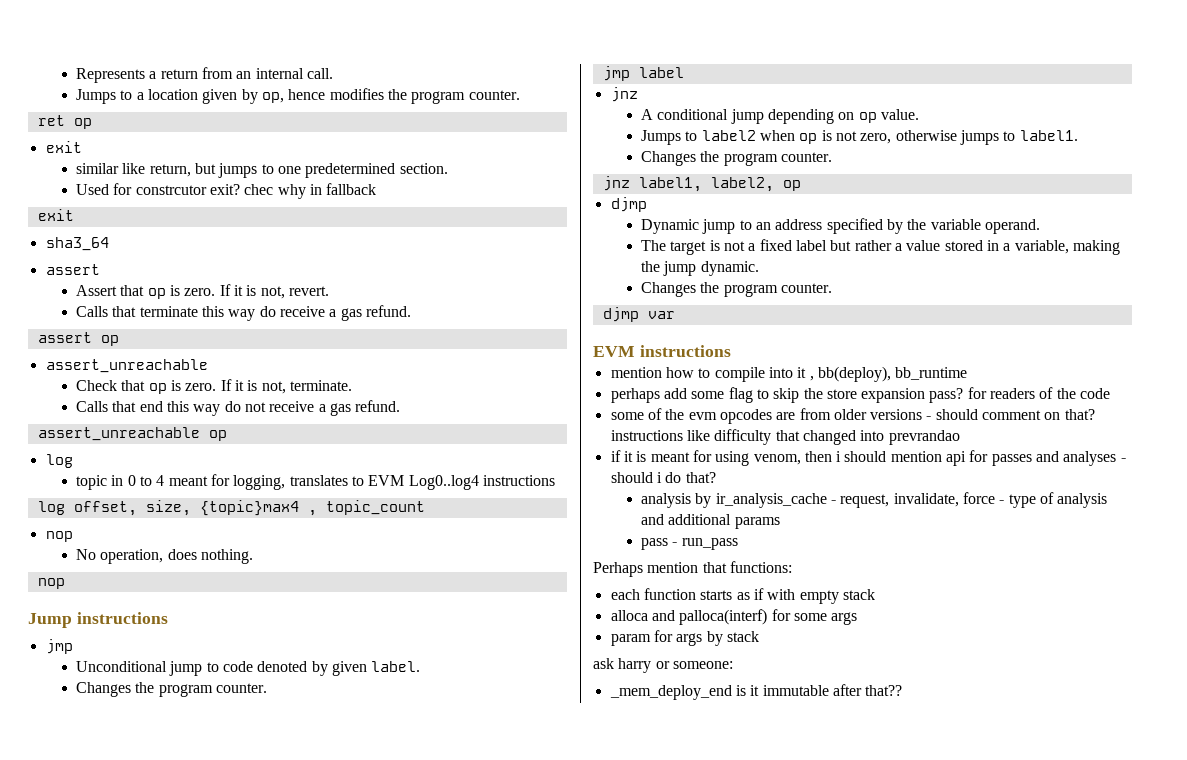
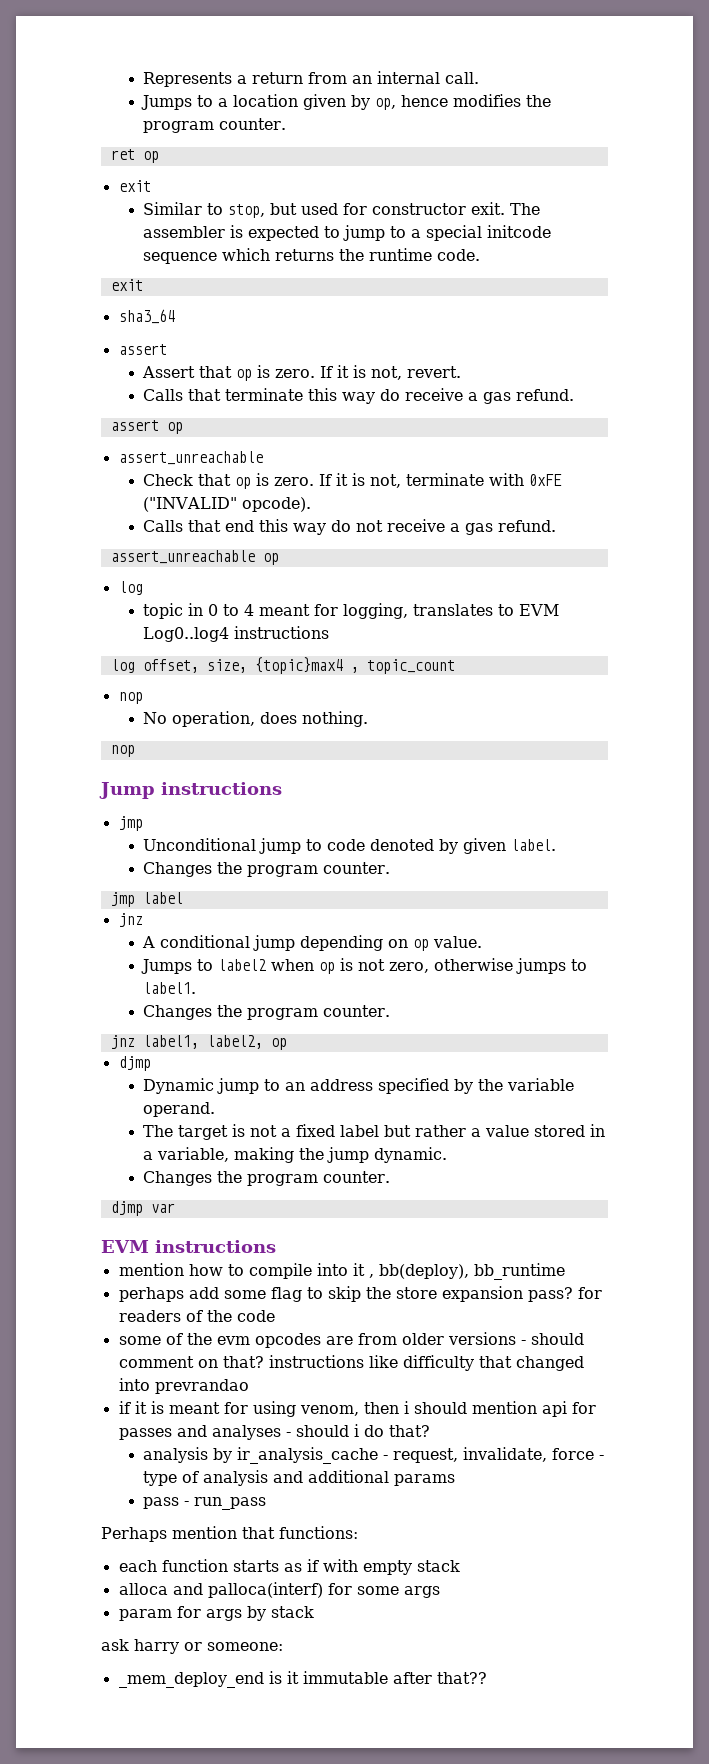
[76,163,448,178] [76,183,377,199] similar like return, but jumps to one predetermined section. // Used for constrcutor exit? chec why in fallback -> [143,202,541,218] [143,225,552,241] [143,248,481,264] Similar to stop, but used for constructor exit. The assembler is expected to jump to a special initcode sequence which returns the runtime code.
[290,380,353,391] terminate. -> [406,473,563,486] [143,497,312,512] terminate with 0xFE ("INVALID" opcode).

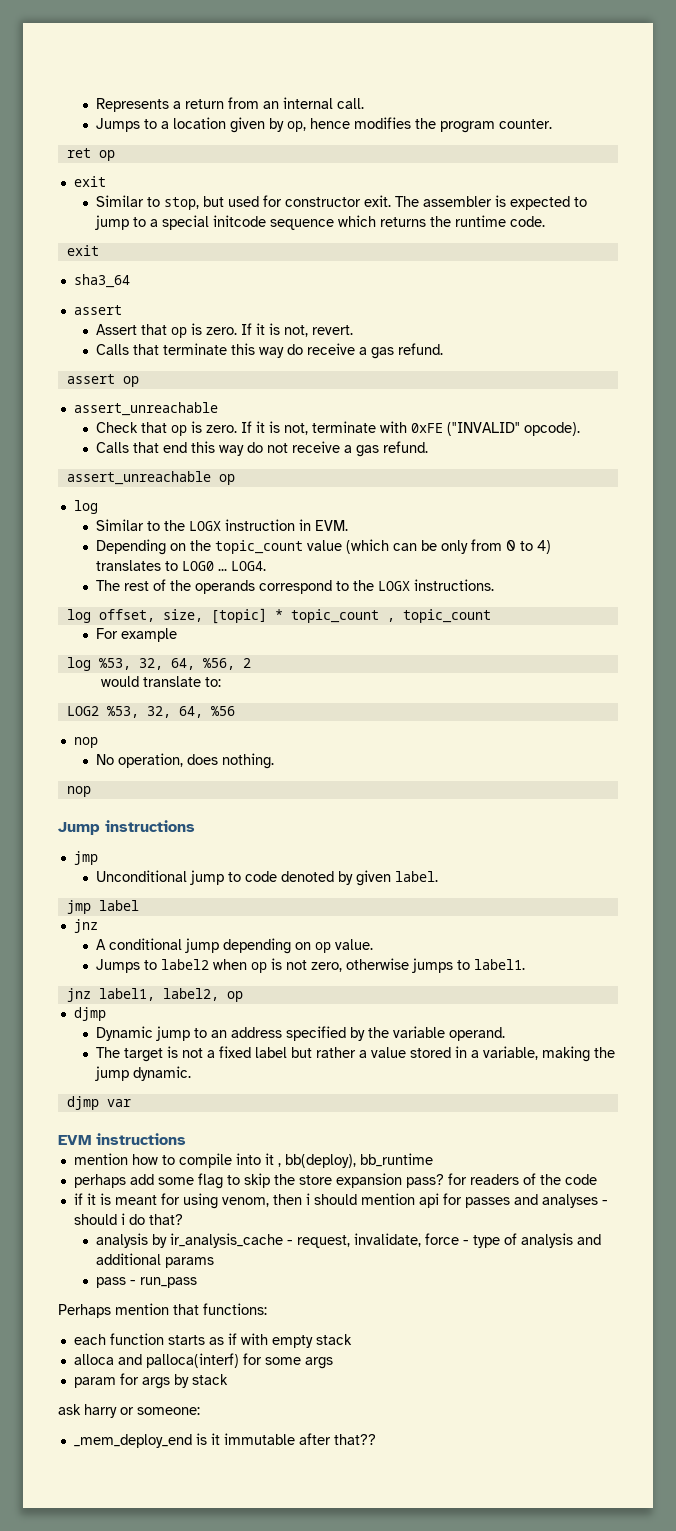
[143,603,560,619] [143,626,330,642] topic in 0 to 4 meant for logging, translates to EVM Log0..log4 instructions -> [95,519,348,531] [95,539,551,555] [95,560,266,571] [95,579,494,594] Similar to the LOGX instruction in EVM. // Depending on the topic_count value (which can be only from 0 to 4) translates to LOG0 ... LOG4. // The rest of the operands correspond to the LOGX instructions.
[254,657,343,674] {topic}max4 -> [210,608,379,624] [topic] * topic_count
(455, 666) none -> [95,628,177,642] [66,657,251,671] [101,676,222,687] [66,706,235,718] // For example // log %53, 32, 64, %56, 2 // would translate to: // LOG2 %53, 32, 64, %56
[143,862,391,877] // Changes the program counter. -> (438, 876) none
[143,1005,391,1020] // Changes the program counter. -> (525, 964) none
[143,1171,391,1186] // Changes the program counter. -> (191, 1073) none
[118,1332,584,1348] [118,1355,584,1371] [118,1378,249,1394] // some of the evm opcodes are from older versions - should comment on that? instructions like difficulty that changed into prevrandao -> (597, 1179) none

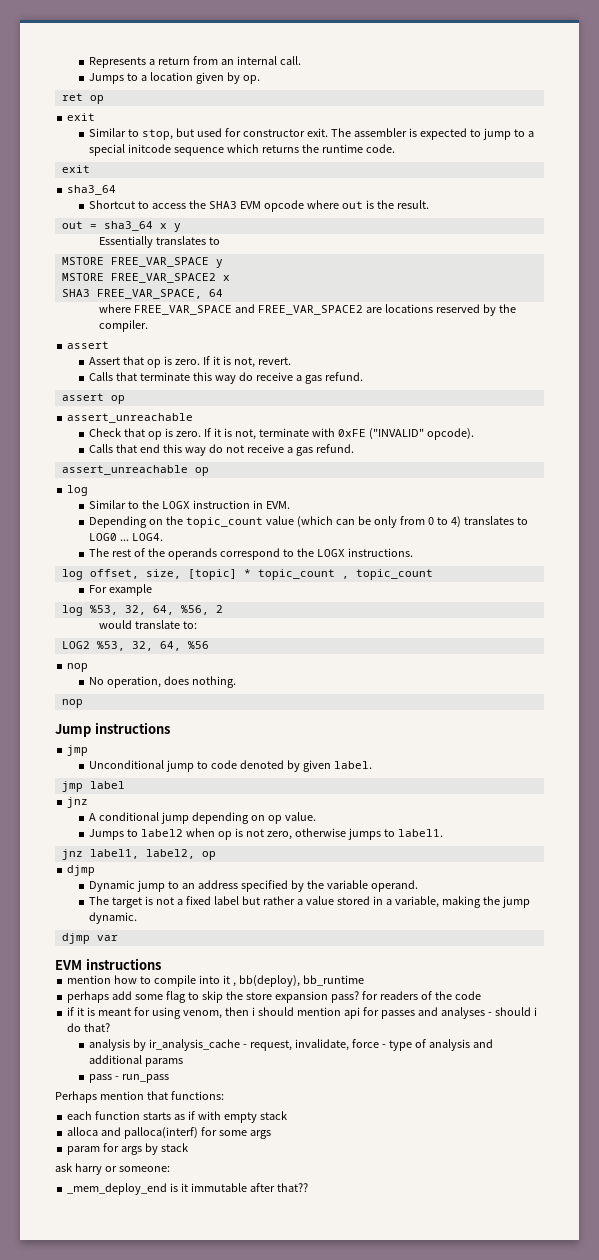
[286,117,552,133] op, hence modifies the program counter. -> [242,75,260,84] op.
(130, 281) none -> [89,200,429,212] [61,221,181,232] [98,236,220,248] [61,257,223,268] [61,273,230,283] [61,289,223,299] [98,304,516,316] [98,320,148,332] // Shortcut to access the SHA3 EVM opcode where out is the result. // out = sha3_64 x y // Essentially translates to // MSTORE FREE_VAR_SPACE y // MSTORE FREE_VAR_SPACE2 x // SHA3 FREE_VAR_SPACE, 64 // where FREE_VAR_SPACE and FREE_VAR_SPACE2 are locations reserved by the compiler.

